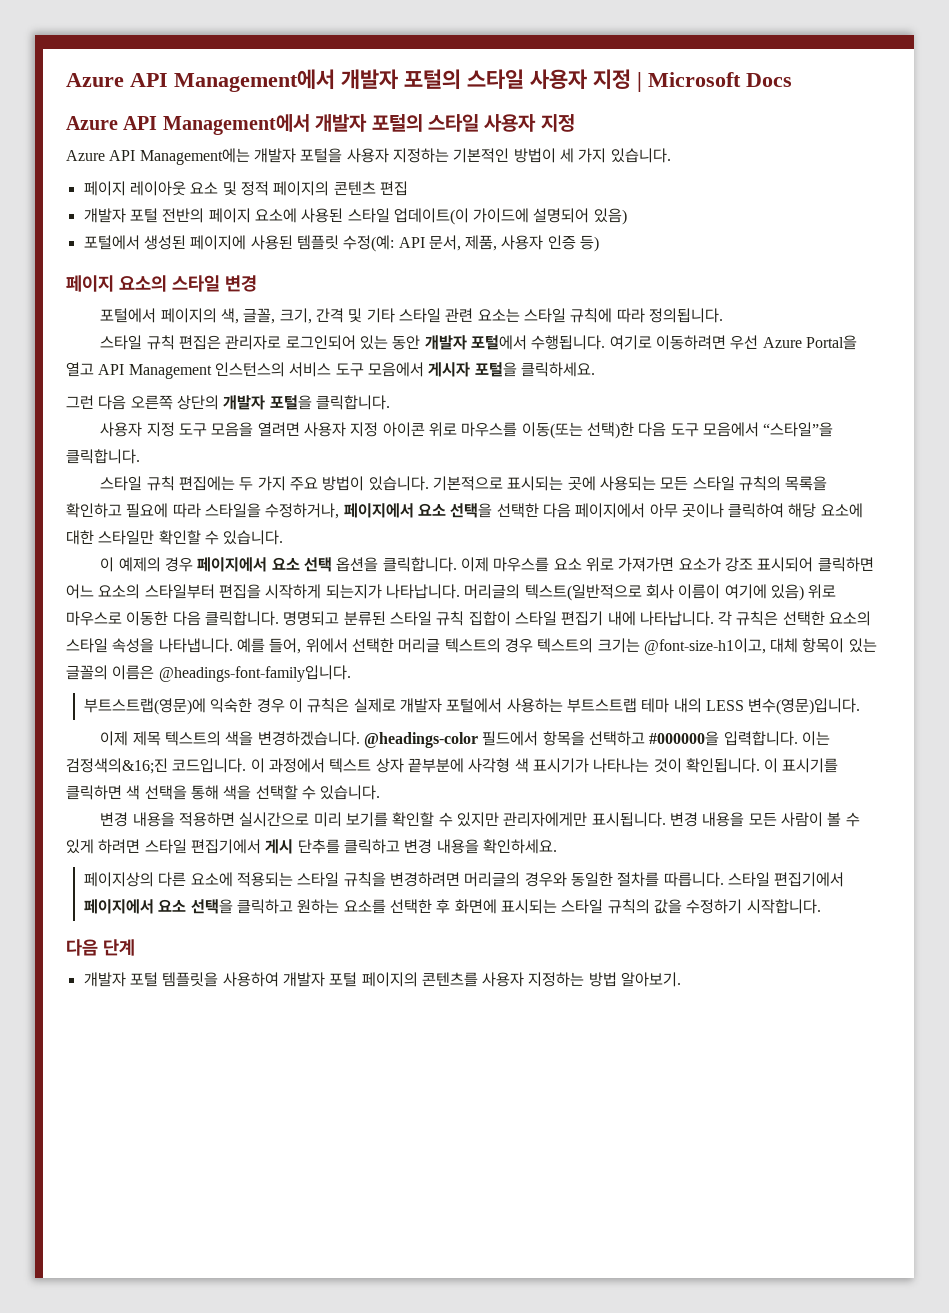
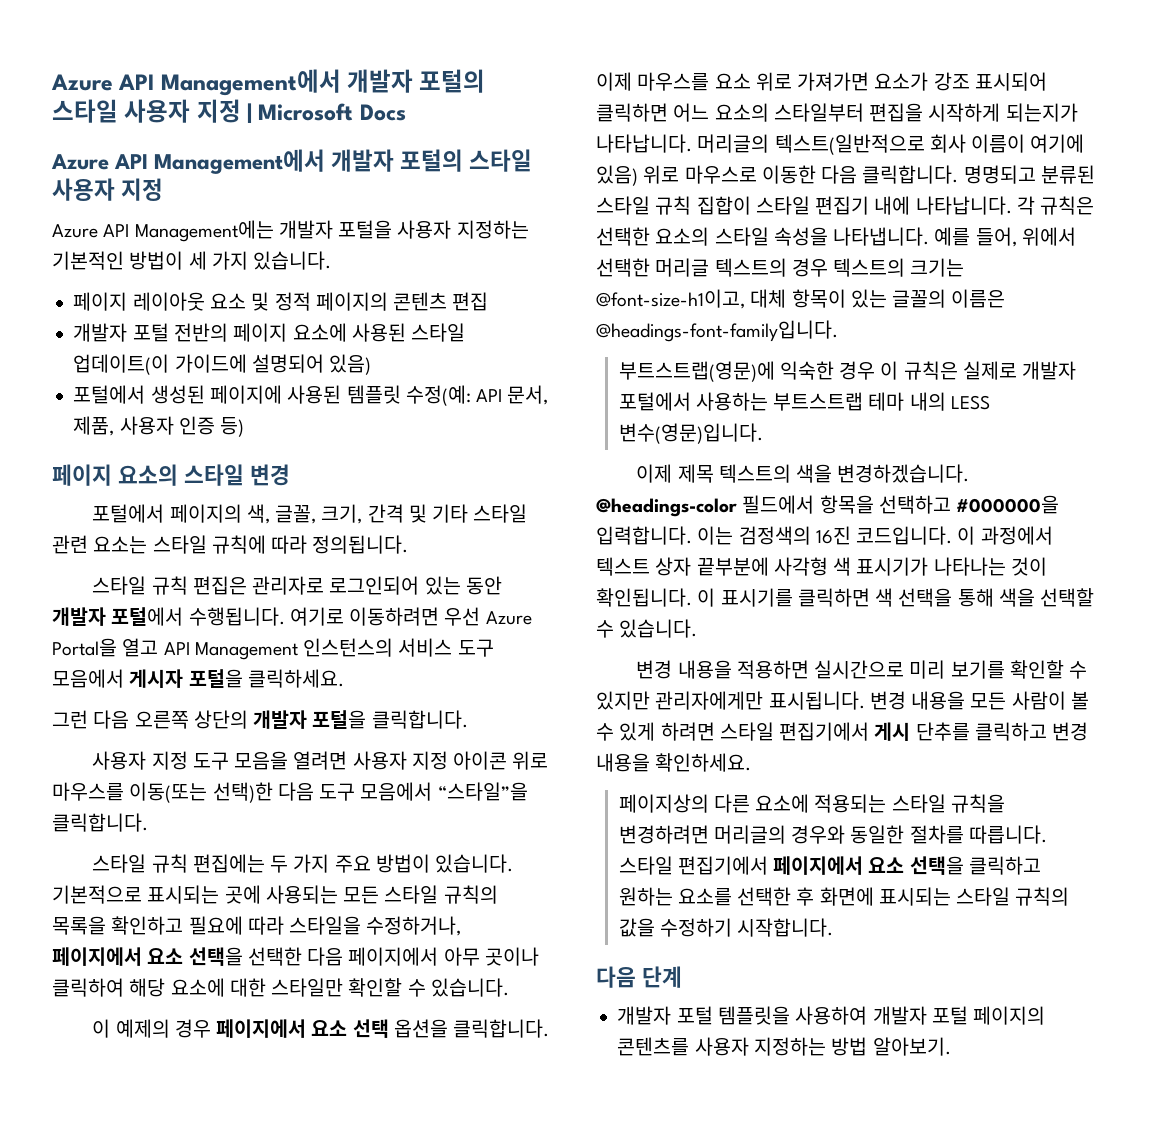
[66,758,168,774] 검정색의&16;진 -> [738,526,851,545] 검정색의 16진

